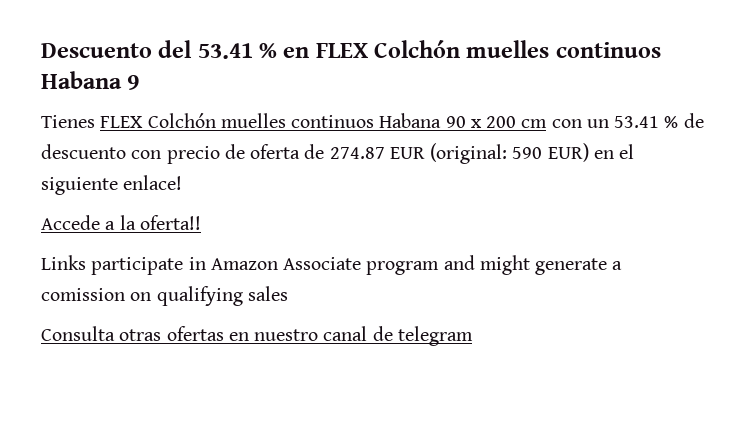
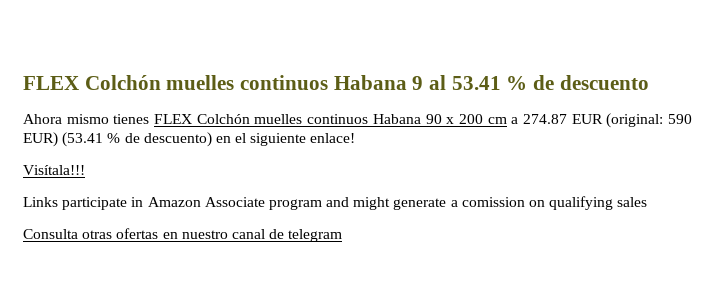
[41,40,310,59] Descuento del 53.41 % en -> (23, 83) none
[41,115,95,128] // Tienes -> [429,75,649,90] [23,114,150,124] al 53.41 % de descuento // Ahora mismo tienes
[551,113,704,128] [41,144,325,164] con un 53.41 % de descuento con precio de oferta de -> [511,117,519,124] a
(589, 152) none -> [62,132,212,147] (53.41 % de descuento)
[41,215,201,230] Accede a la oferta!! -> [23,165,85,175] Visítala!!!

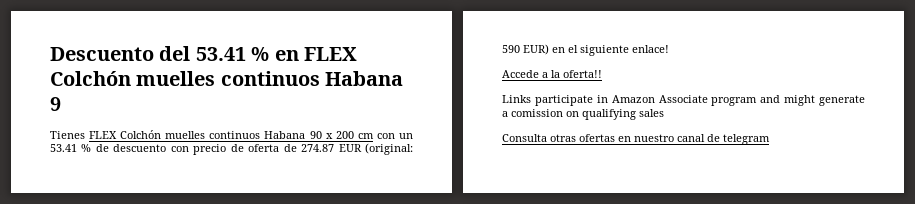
(23, 83) none -> [50,46,299,61] Descuento del 53.41 % en
[429,75,649,90] [23,114,150,124] al 53.41 % de descuento // Ahora mismo tienes -> [50,131,85,139] // Tienes
[511,117,519,124] a -> [376,133,413,139] [50,144,297,155] con un 53.41 % de descuento con precio de oferta de
[62,132,212,147] (53.41 % de descuento) -> (549, 49) none
[23,165,85,175] Visítala!!! -> [502,70,602,78] Accede a la oferta!!

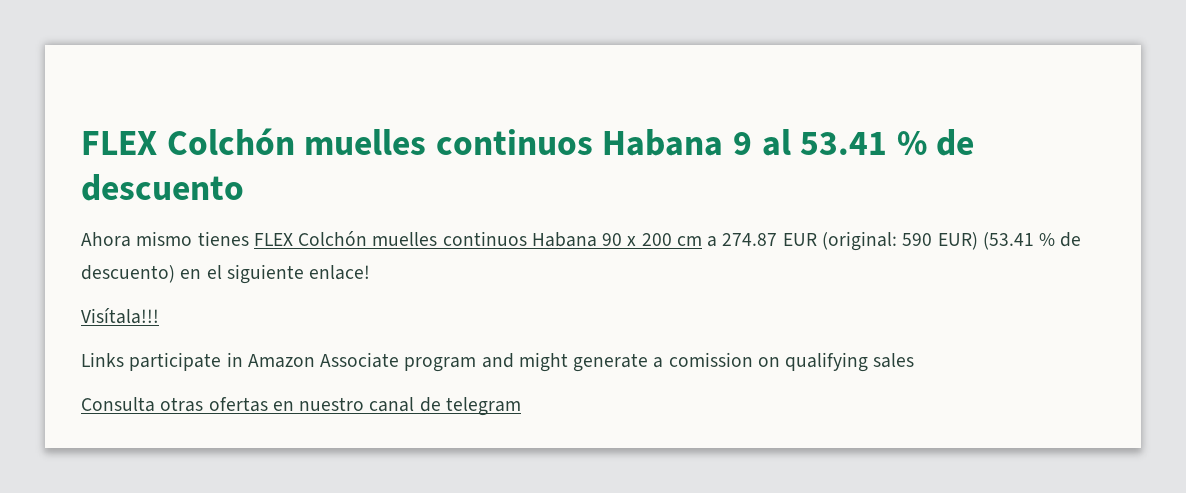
[50,46,299,61] Descuento del 53.41 % en -> (81, 143) none
[50,131,85,139] // Tienes -> [761,129,975,156] [81,174,244,201] [81,231,249,247] al 53.41 % de descuento // Ahora mismo tienes
[376,133,413,139] [50,144,297,155] con un 53.41 % de descuento con precio de oferta de -> [707,236,718,247] a
(549, 49) none -> [982,232,1082,250] [81,265,175,283] (53.41 % de descuento)
[502,70,602,78] Accede a la oferta!! -> [81,308,159,324] Visítala!!!

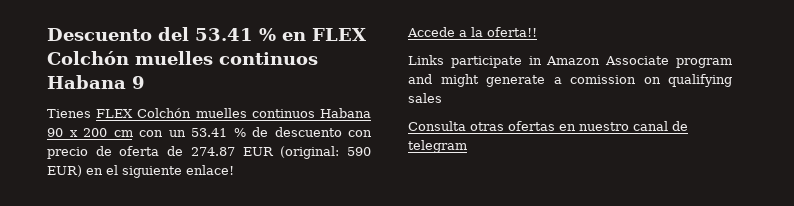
(81, 143) none -> [47,27,306,41] Descuento del 53.41 % en
[761,129,975,156] [81,174,244,201] [81,231,249,247] al 53.41 % de descuento // Ahora mismo tienes -> [47,109,91,118] // Tienes
[707,236,718,247] a -> [139,127,372,137] [47,146,184,159] con un 53.41 % de descuento con precio de oferta de
[982,232,1082,250] [81,265,175,283] (53.41 % de descuento) -> (82, 171) none
[81,308,159,324] Visítala!!! -> [407,27,537,37] Accede a la oferta!!

